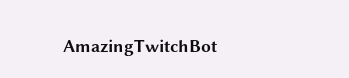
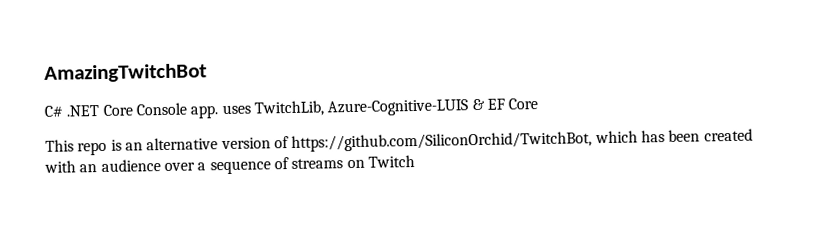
(217, 47) none -> [44,98,539,119] [45,128,753,156] [44,155,415,175] // C# .NET Core Console app. uses TwitchLib, Azure-Cognitive-LUIS & EF Core // This repo is an alternative version of https://github.com/SiliconOrchid/TwitchBot, which has been created with an audience over a sequence of streams on Twitch

